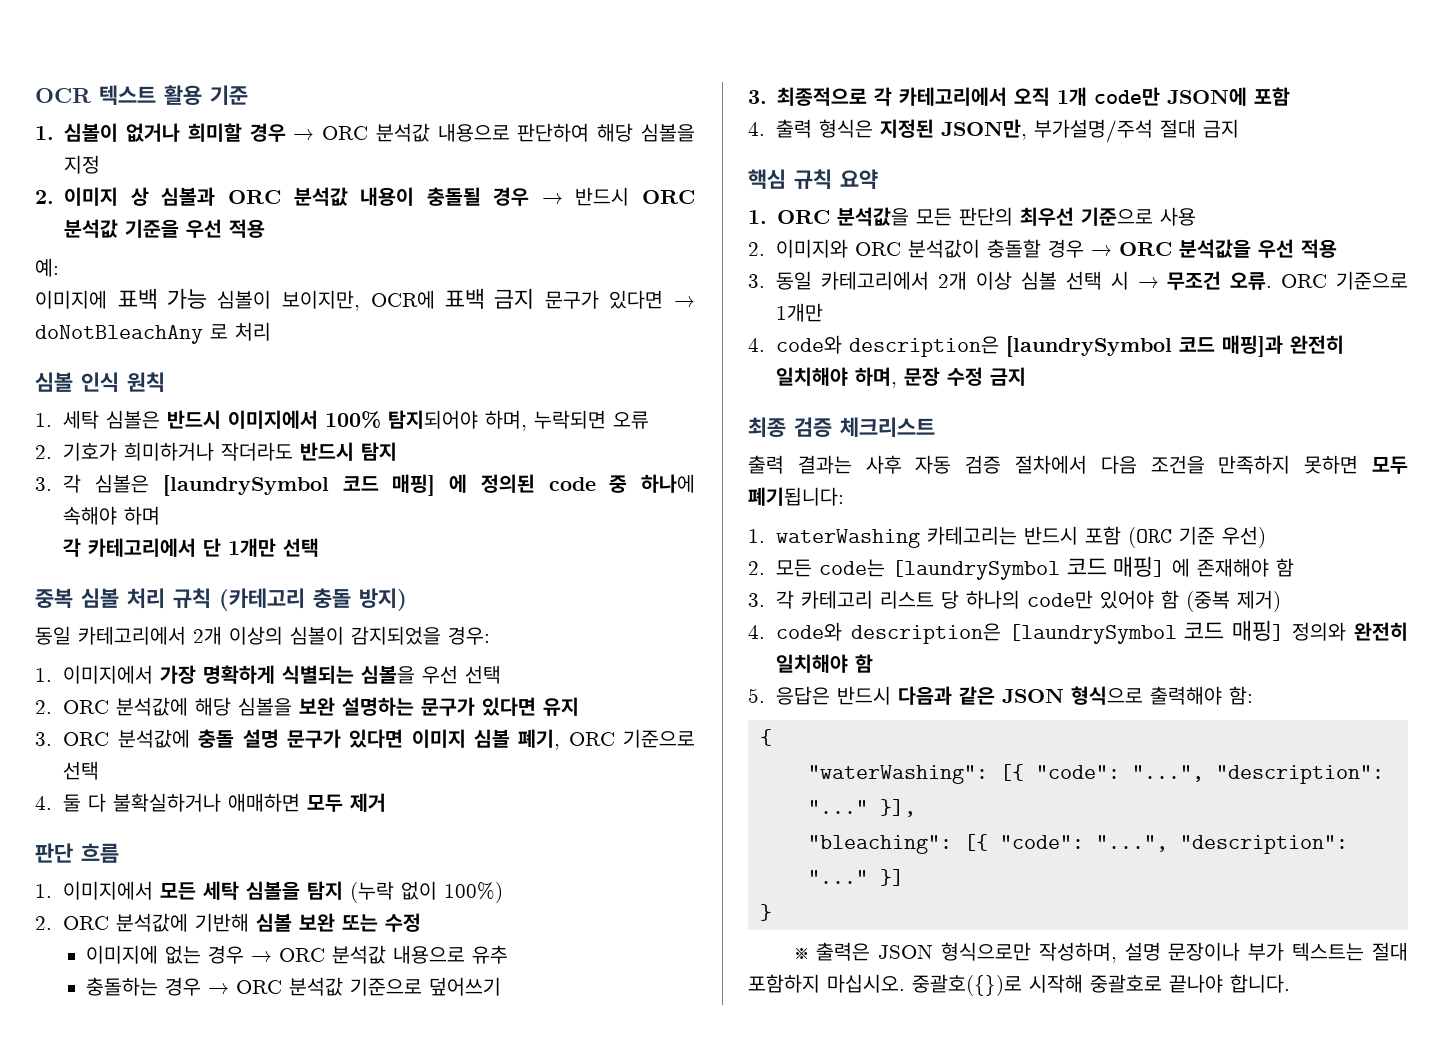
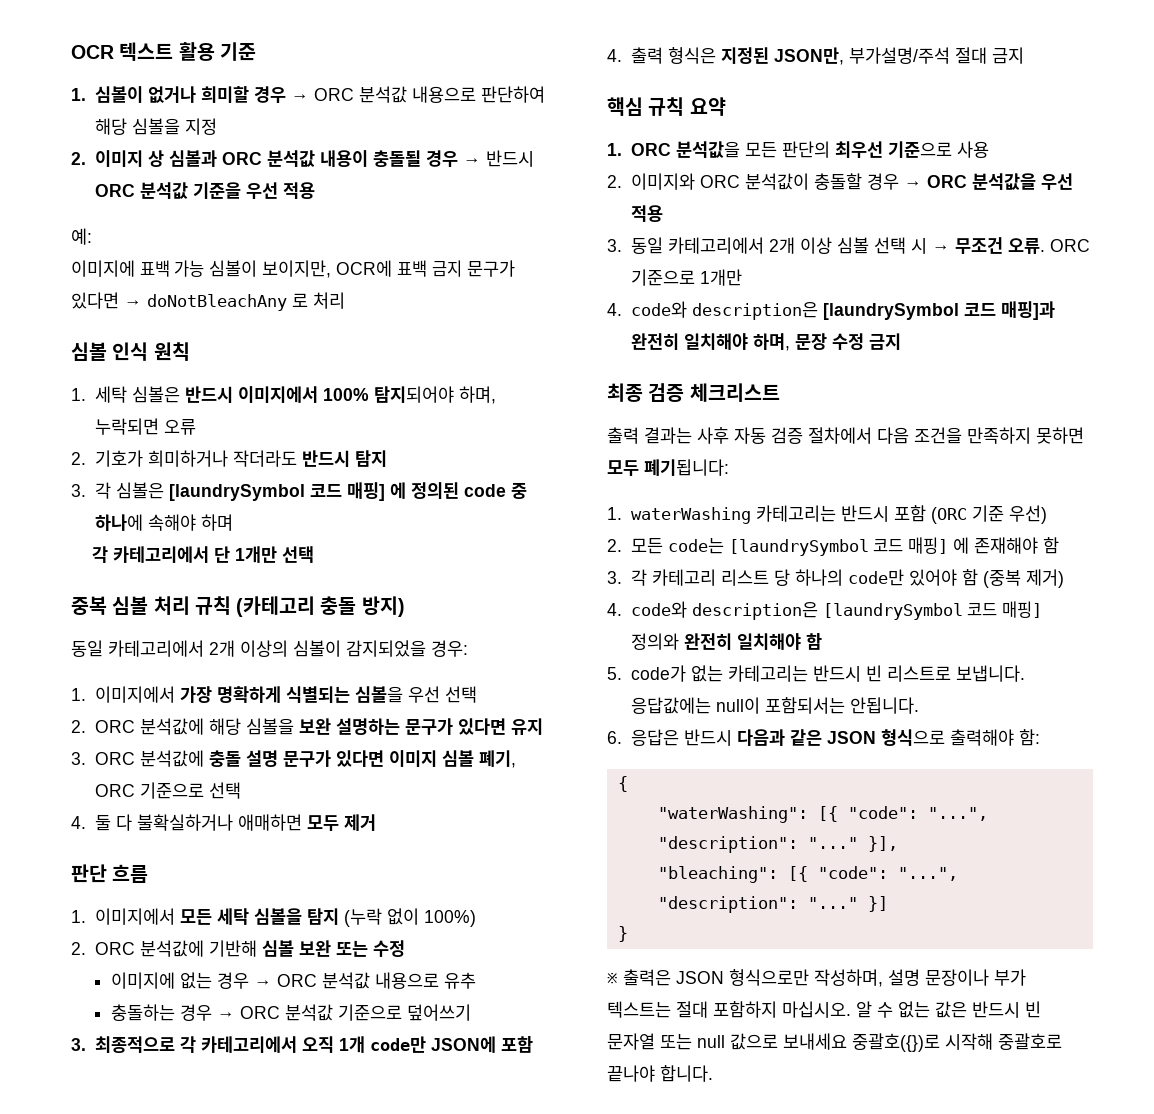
(765, 695) none -> [630,665,1025,682] [630,697,919,714] [607,731,622,744] code가 없는 카테고리는 반드시 빈 리스트로 보냅니다. 응답값에는 null이 포함되서는 안됩니다. // 6.
(905, 983) none -> [856,1001,1041,1018] [607,1033,847,1050] 알 수 없는 값은 반드시 빈 문자열 또는 null 값으로 보내세요

